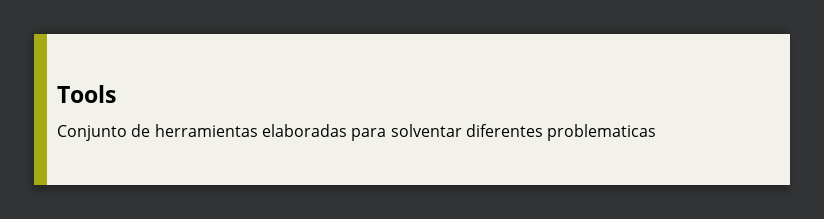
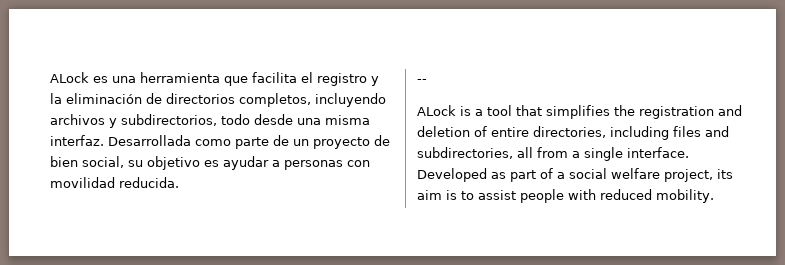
[57,85,116,103] [57,124,657,141] Tools // Conjunto de herramientas elaboradas para solventar diferentes problematicas -> [50,72,379,86] [50,93,386,107] [50,114,370,128] [50,135,390,149] [50,156,370,170] [50,177,179,188] [417,79,427,83] [417,105,742,119] [417,126,729,140] [417,147,689,161] [417,168,733,182] [417,189,714,203] ALock es una herramienta que facilita el registro y la eliminación de directorios completos, incluyendo archivos y subdirectorios, todo desde una misma interfaz. Desarrollada como parte de un proyecto de bien social, su objetivo es ayudar a personas con movilidad reducida. // -- // ALock is a tool that simplifies the registration and deletion of entire directories, including files and subdirectories, all from a single interface. Developed as part of a social welfare project, its aim is to assist people with reduced mobility.

